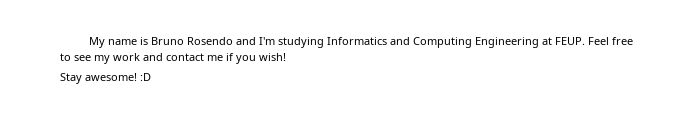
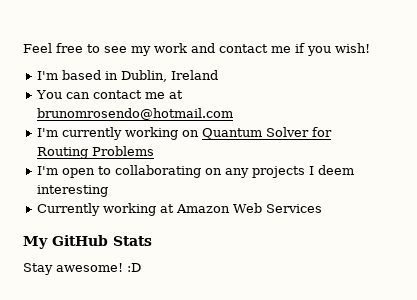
[88,37,585,48] My name is Bruno Rosendo and I'm studying Informatics and Computing Engineering at FEUP. -> (23, 48) none
(286, 57) none -> [36,70,218,82] [35,90,183,99] [36,108,233,120] [36,127,332,140] [36,146,154,159] [36,165,354,178] [36,185,108,197] [36,203,322,216] [23,235,152,249] // I'm based in Dublin, Ireland // You can contact me at brunomrosendo@hotmail.com // I'm currently working on Quantum Solver for Routing Problems // I'm open to collaborating on any projects I deem interesting // Currently working at Amazon Web Services // My GitHub Stats

